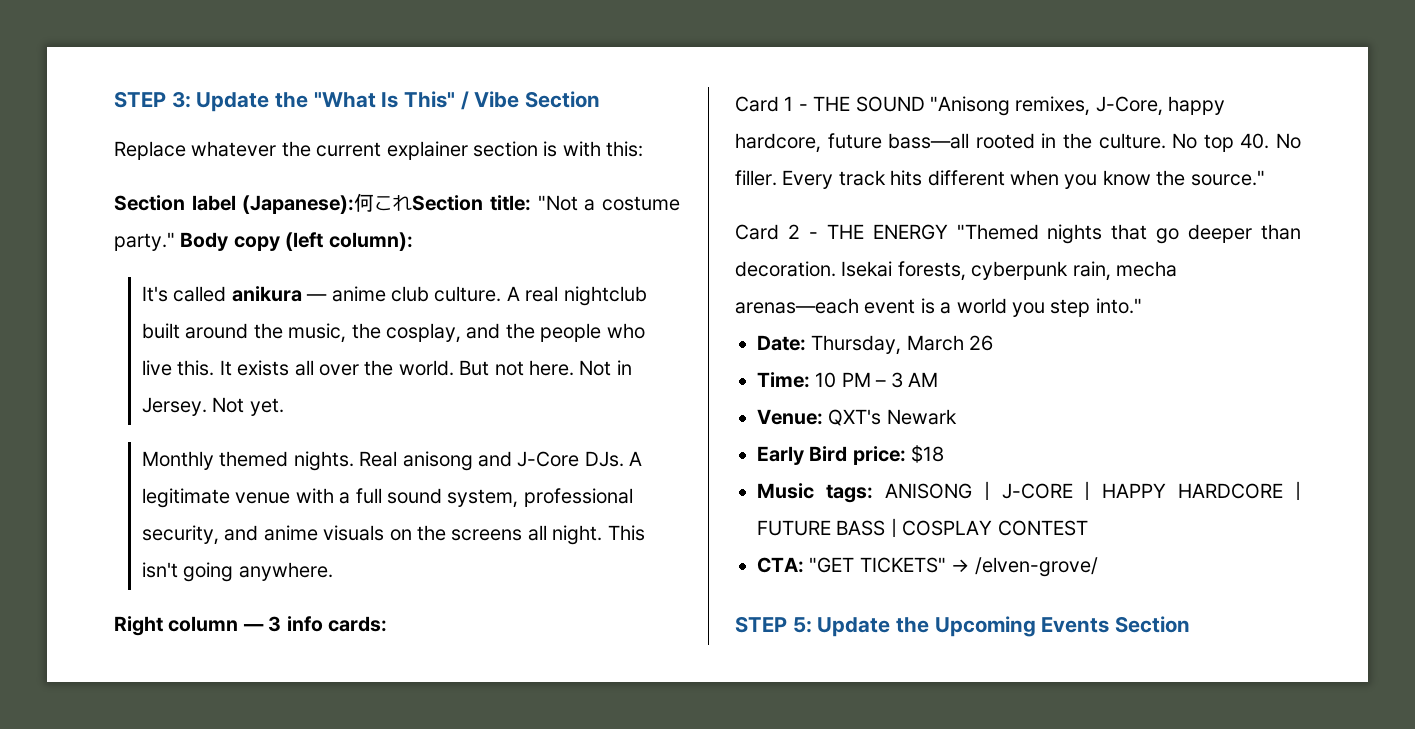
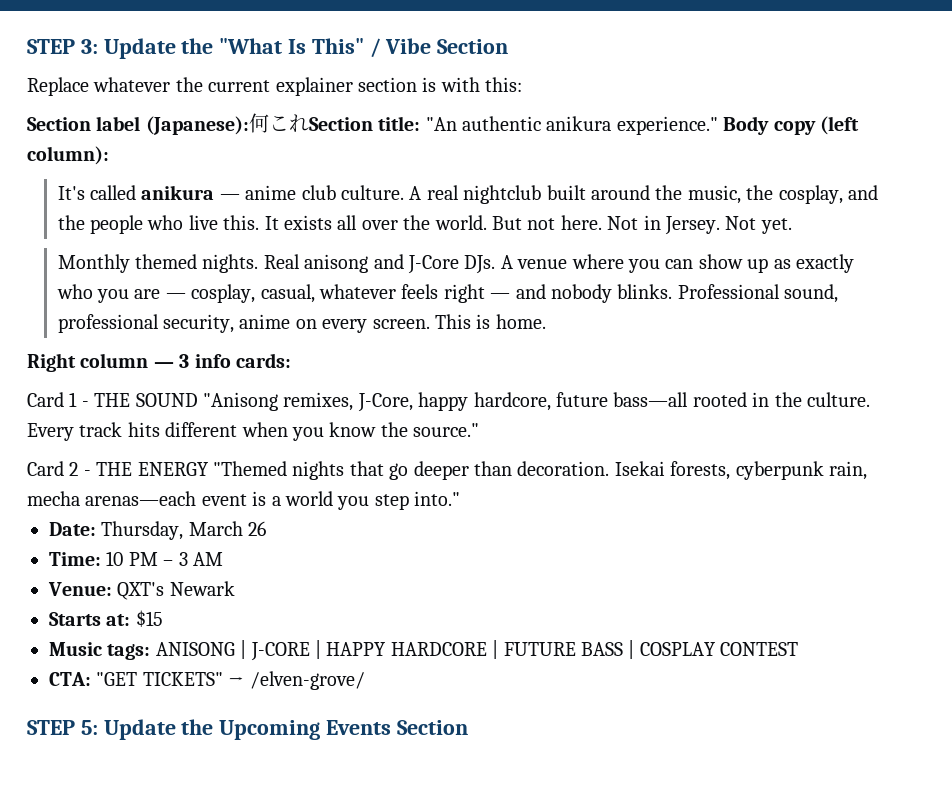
[537,195,681,211] [114,232,175,251] "Not a costume party." -> [425,116,718,135] "An authentic anikura experience."
[142,488,633,508] [142,525,645,545] [142,562,333,582] legitimate venue with a full sound system, professional security, and anime visuals on the screens all night. This isn't going anywhere. -> [517,254,854,273] [56,284,839,303] [57,314,546,333] venue where you can show up as exactly who you are — cosplay, casual, whatever feels right — and nobody blinks. Professional sound, professional security, anime on every screen. This is home.
[1172,133,1301,152] [735,170,777,186] No top 40. No filler. -> (870, 399) none
[757,445,945,465] Early Bird price: $18 -> [49,610,163,627] Starts at: $15

